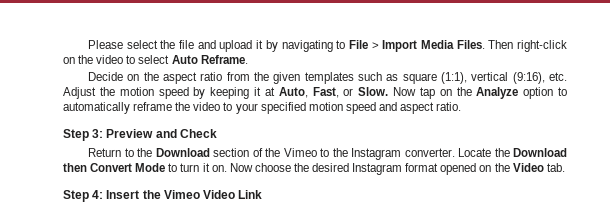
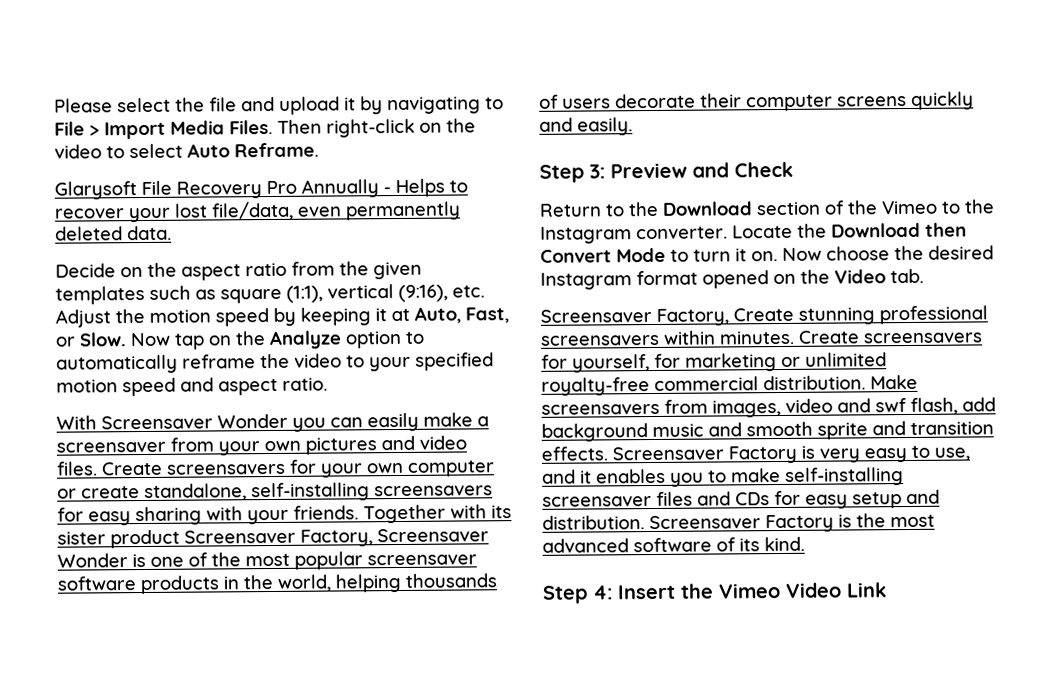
(248, 59) none -> [54,178,468,200] [54,200,461,223] [55,225,172,241] // Glarysoft File Recovery Pro Annually - Helps to recover your lost file/data, even permanently deleted data.
(462, 106) none -> [56,412,489,432] [56,435,467,456] [56,459,495,478] [57,482,493,502] [57,504,512,526] [57,528,489,549] [57,551,477,570] [57,573,497,595] [539,91,974,112] [539,117,633,136] // With Screensaver Wonder you can easily make a screensaver from your own pictures and video files. Create screensavers for your own computer or create standalone, self-installing screensavers for easy sharing with your friends. Together with its sister product Screensaver Factory, Screensaver Wonder is one of the most popular screensaver software products in the world, helping thousands of users decorate their computer screens quickly and easily.
(565, 167) none -> [540,305,988,326] [540,330,983,346] [541,352,887,373] [541,374,918,396] [541,397,996,418] [541,421,994,442] [541,445,970,464] [542,467,904,487] [542,489,940,509] [542,513,935,533] [542,536,805,553] // Screensaver Factory, Create stunning professional screensavers within minutes. Create screensavers for yourself, for marketing or unlimited royalty-free commercial distribution. Make screensavers from images, video and swf flash, add background music and smooth sprite and transition effects. Screensaver Factory is very easy to use, and it enables you to make self-installing screensaver files and CDs for easy setup and distribution. Screensaver Factory is the most advanced software of its kind.

